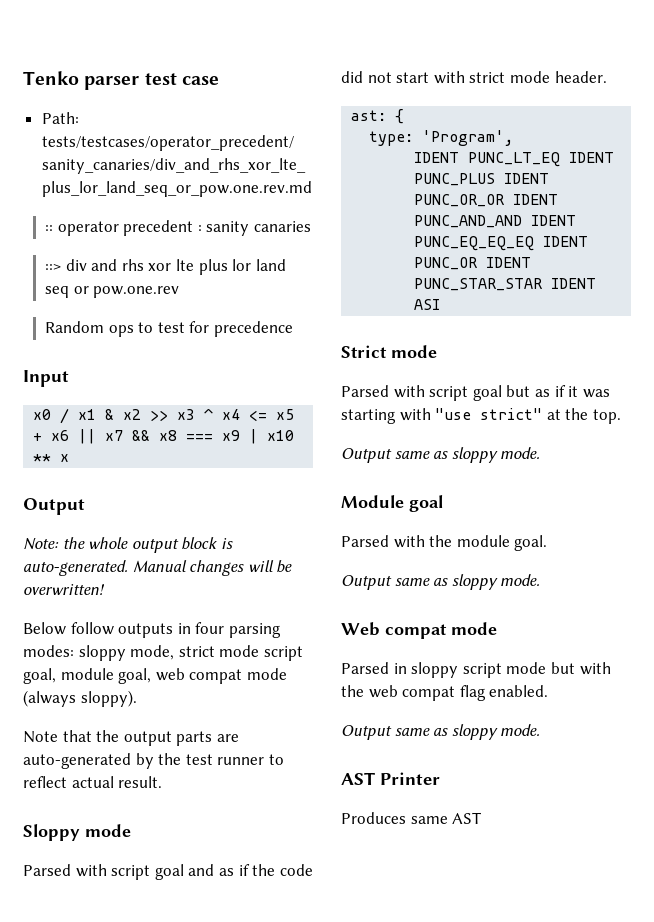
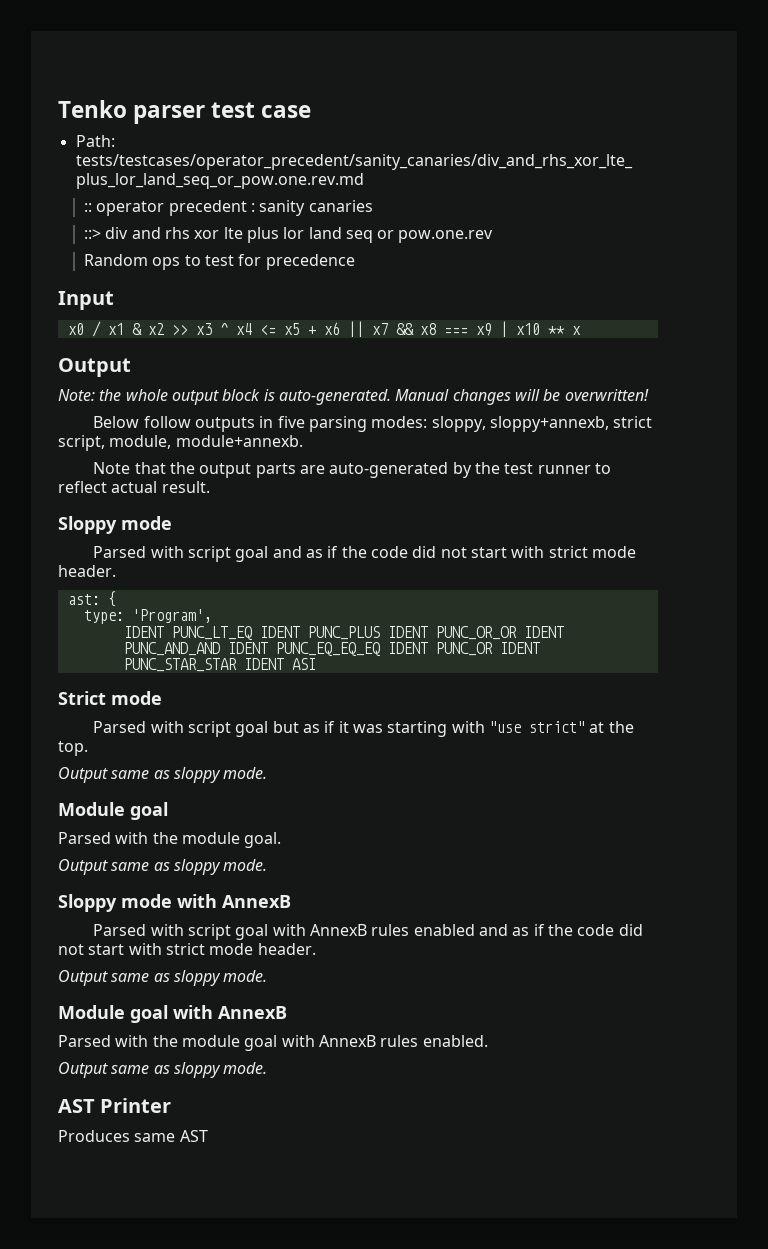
[195,622,225,634] four -> [277,416,305,428] five
[78,645,303,661] [23,668,287,684] [23,690,137,707] sloppy mode, strict mode script goal, module goal, web compat mode (always sloppy). -> [431,416,653,432] [58,435,303,451] sloppy, sloppy+annexb, strict script, module, module+annexb.
[341,622,497,639] [341,662,611,678] [341,685,486,701] Web compat mode // Parsed in sloppy script mode but with the web compat flag -> [58,894,291,912] [93,924,643,940] [58,943,316,955] [58,970,268,986] [58,1005,287,1023] [58,1035,419,1051] Sloppy mode with AnnexB // Parsed with script goal with AnnexB rules enabled and as if the code did not start with strict mode header. // Output same as sloppy mode. // Module goal with AnnexB // Parsed with the module goal with AnnexB rules

